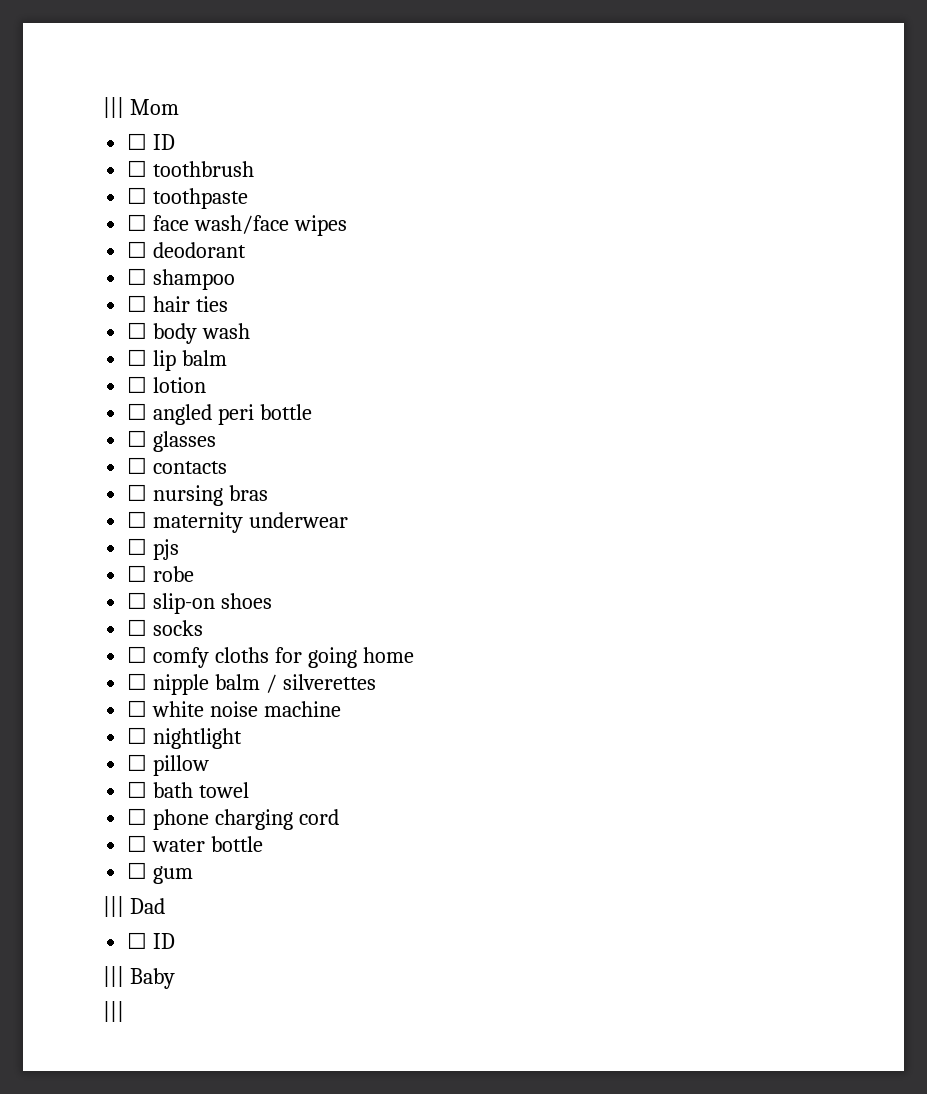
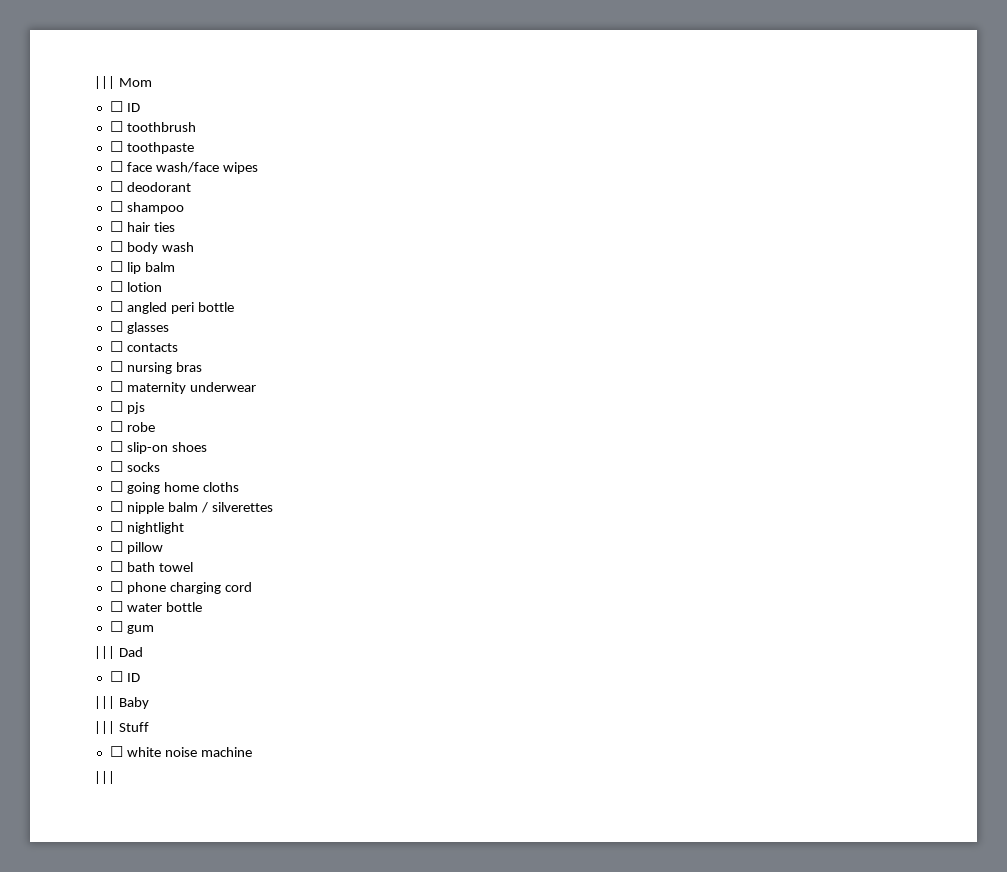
[153,647,303,668] comfy cloths for -> (123, 486) none
(414, 655) none -> [202,482,239,492] cloths
[127,700,342,717] // ☐ white noise machine -> (273, 507) none
(175, 978) none -> [94,721,149,734] [109,746,252,757] // ||| Stuff // ☐ white noise machine

